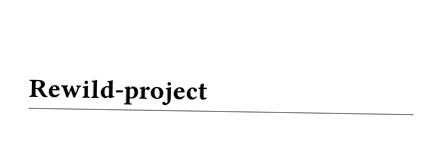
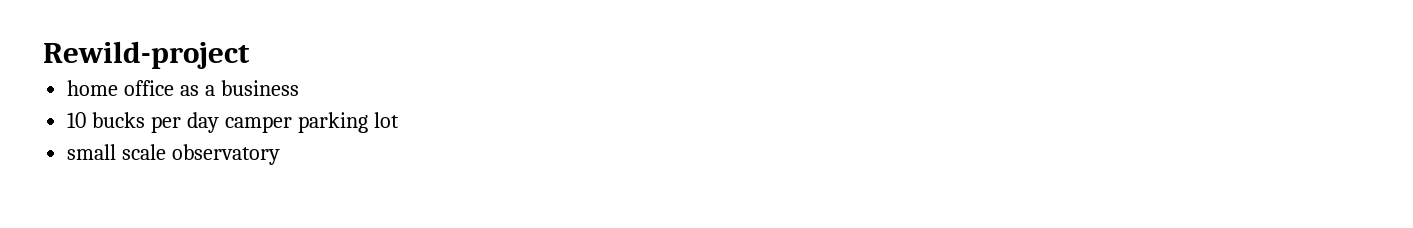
(208, 92) none -> [67,80,299,96] [67,112,399,133] [67,144,281,165] // home office as a business // 10 bucks per day camper parking lot // small scale observatory

